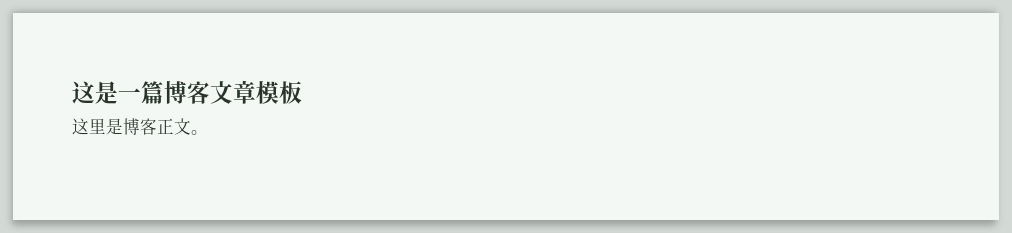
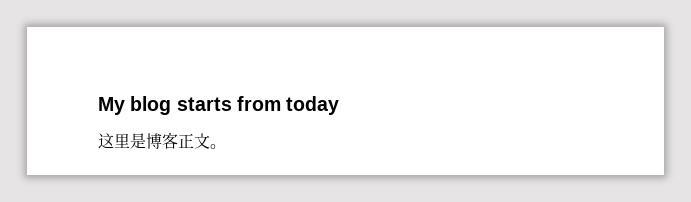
[72,80,302,104] 这是一篇博客文章模板 -> [98,96,340,115] My blog starts from today

